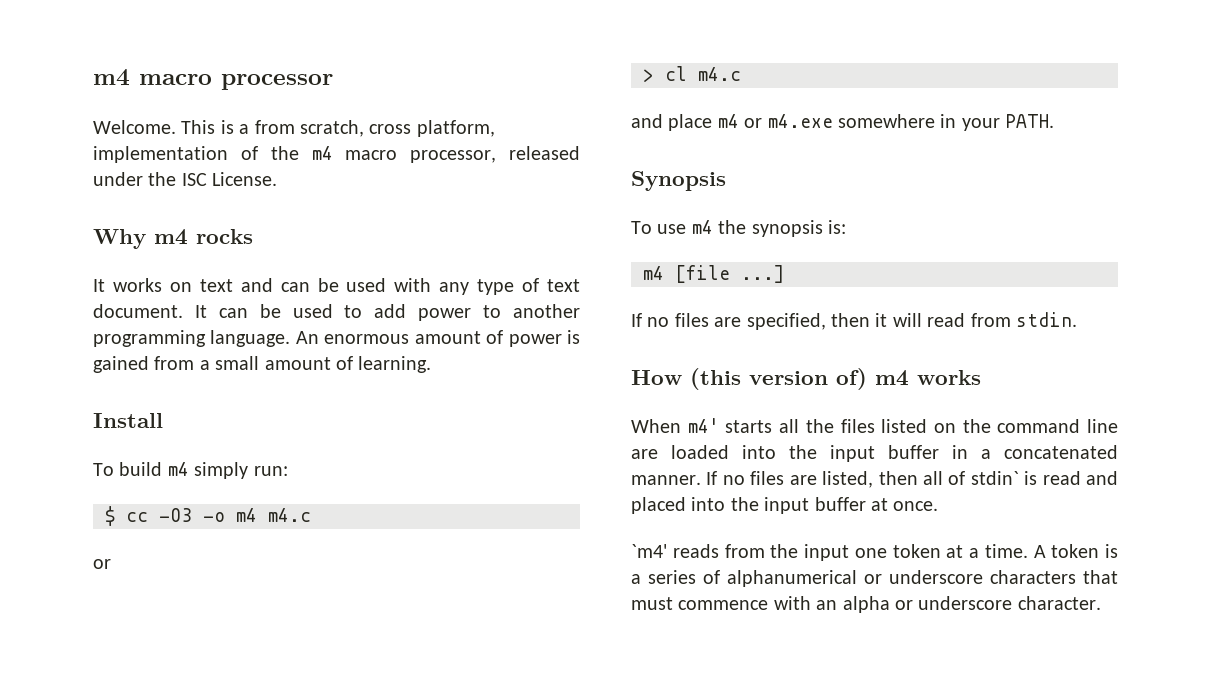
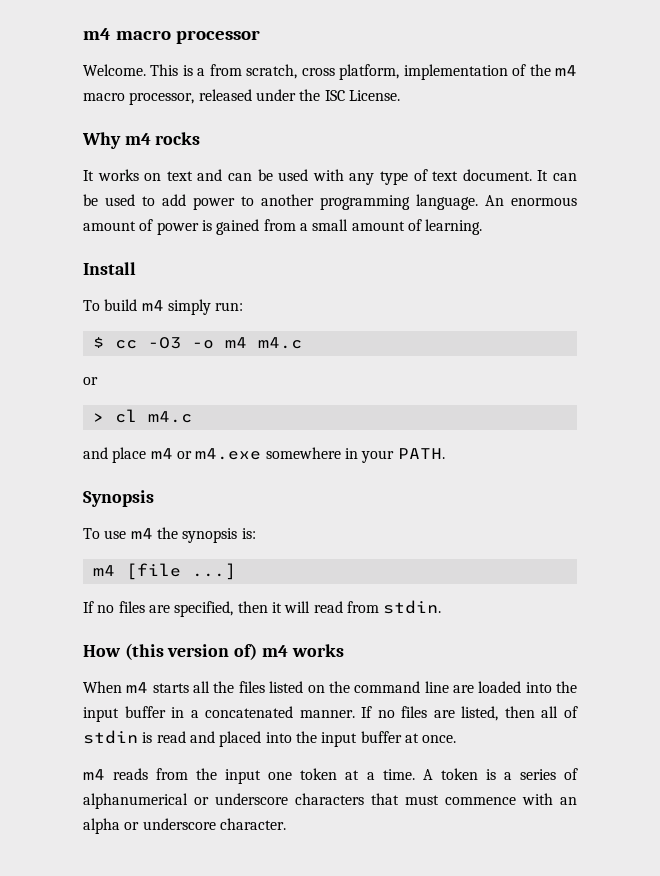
[687,418,719,433] m4' -> [126,682,149,693] m4
[970,471,1019,485] stdin` -> [83,730,138,744] stdin
[631,544,667,558] `m4' -> [83,769,105,780] m4

